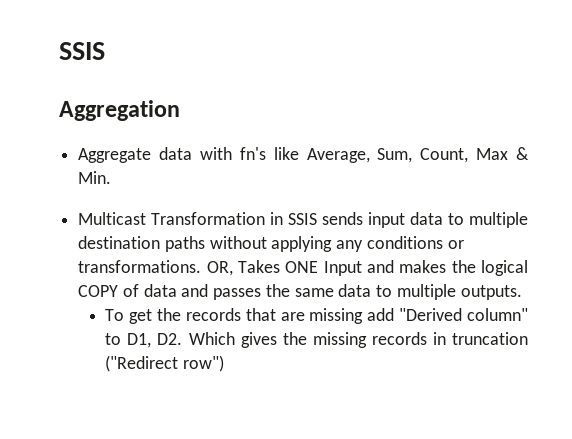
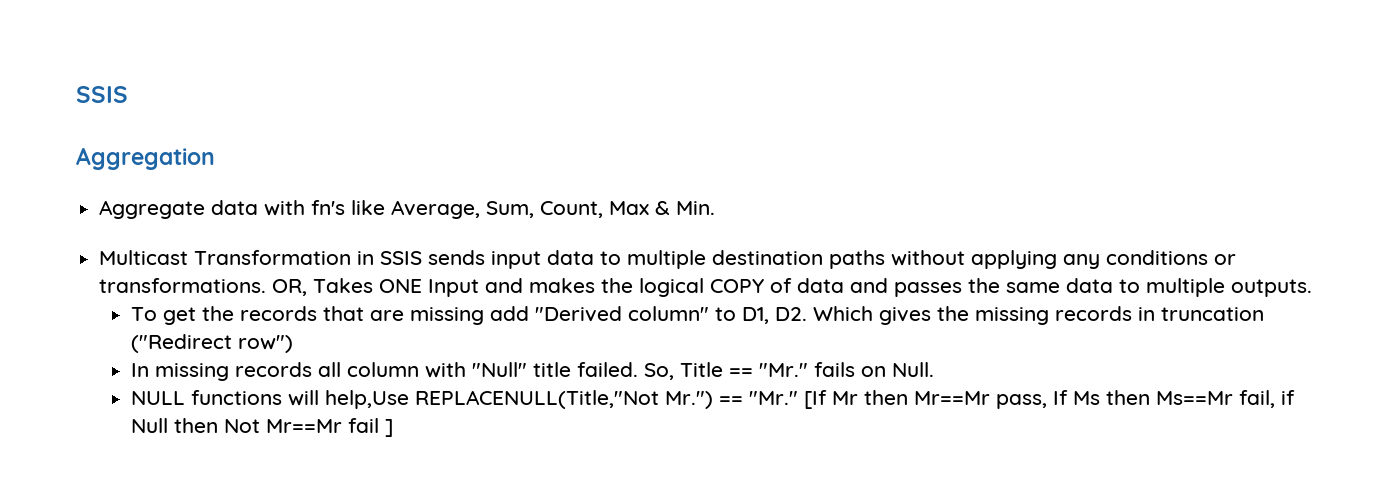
(224, 363) none -> [130,362,934,381] [130,390,1295,409] [130,418,393,437] // In missing records all column with "Null" title failed. So, Title == "Mr." fails on Null. // NULL functions will help,Use REPLACENULL(Title,"Not Mr.") == "Mr." [If Mr then Mr==Mr pass, If Ms then Ms==Mr fail, if Null then Not Mr==Mr fail ]

